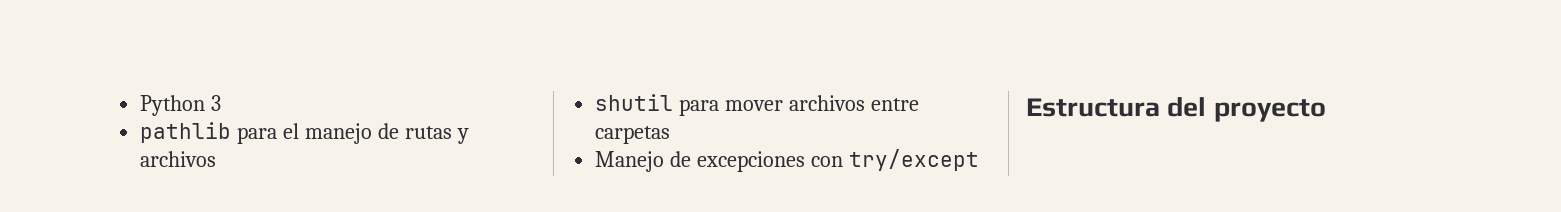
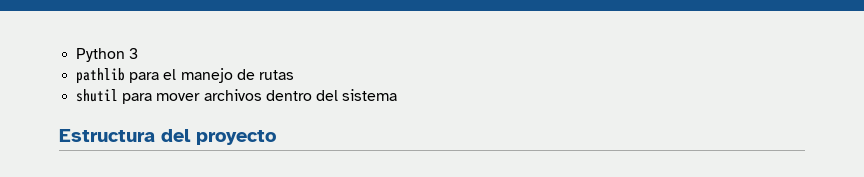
[456,128,469,144] [140,151,217,167] y archivos -> (294, 75) none
[870,98,919,111] [595,126,671,144] [595,149,979,172] entre carpetas // Manejo de excepciones con try/except -> [265,89,398,101] dentro del sistema

